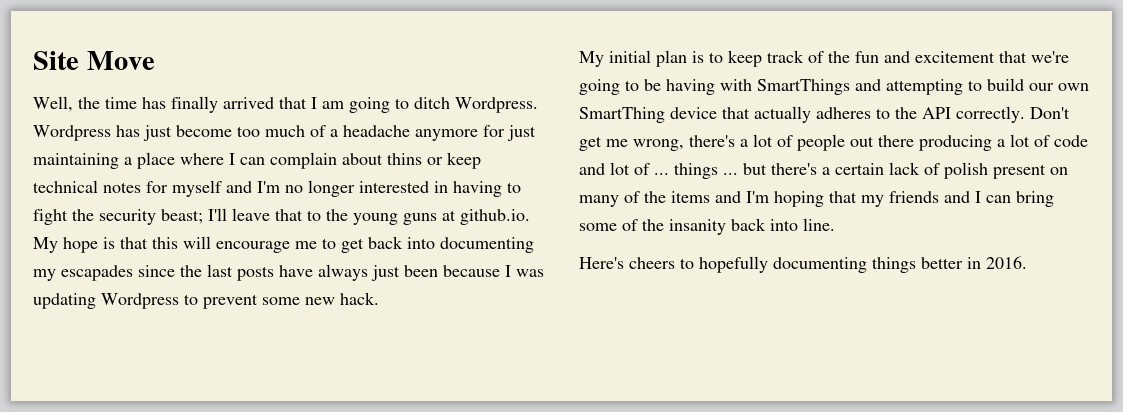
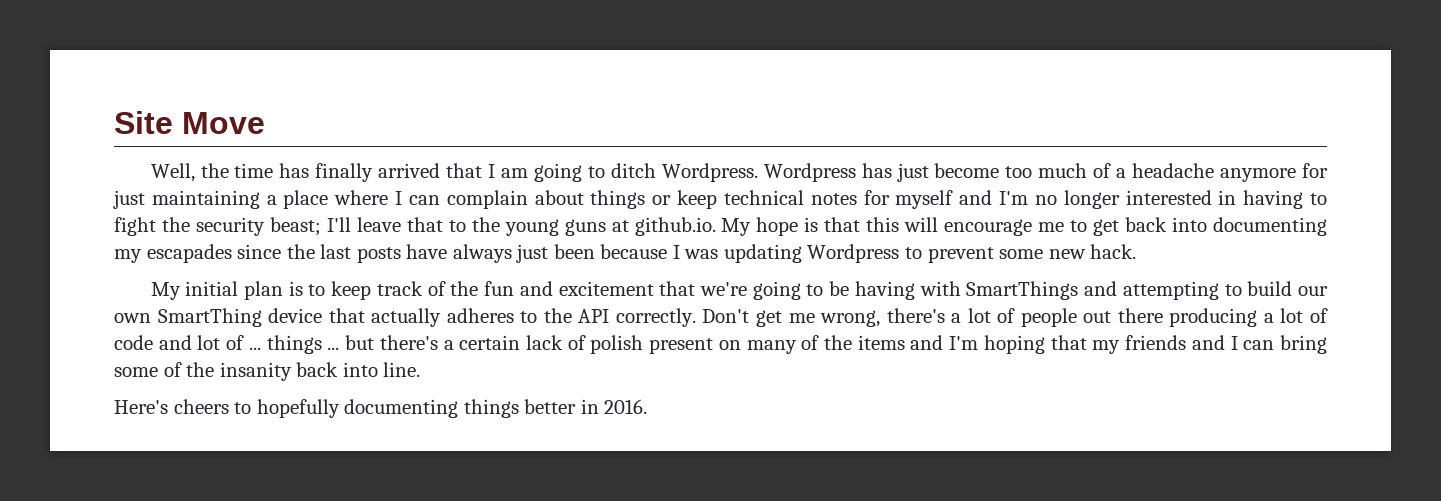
[387,153,422,165] thins -> [590,190,646,209] things

